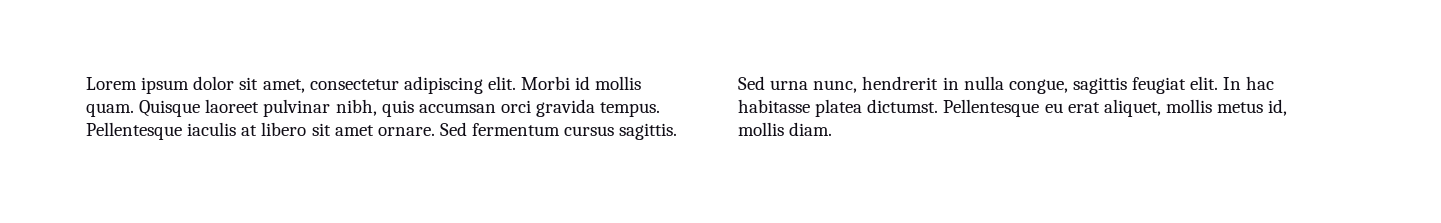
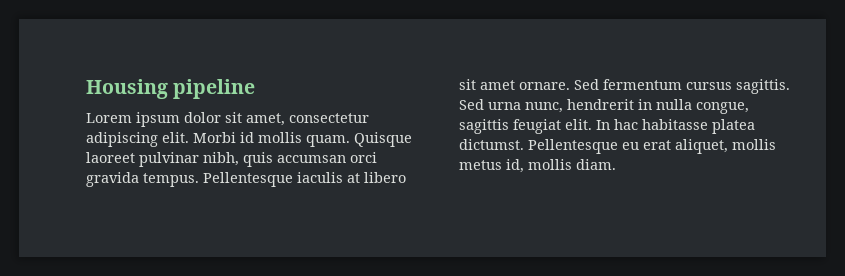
(86, 83) none -> [86,79,256,99] Housing pipeline //

